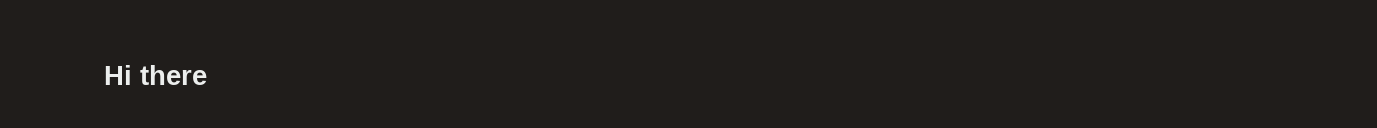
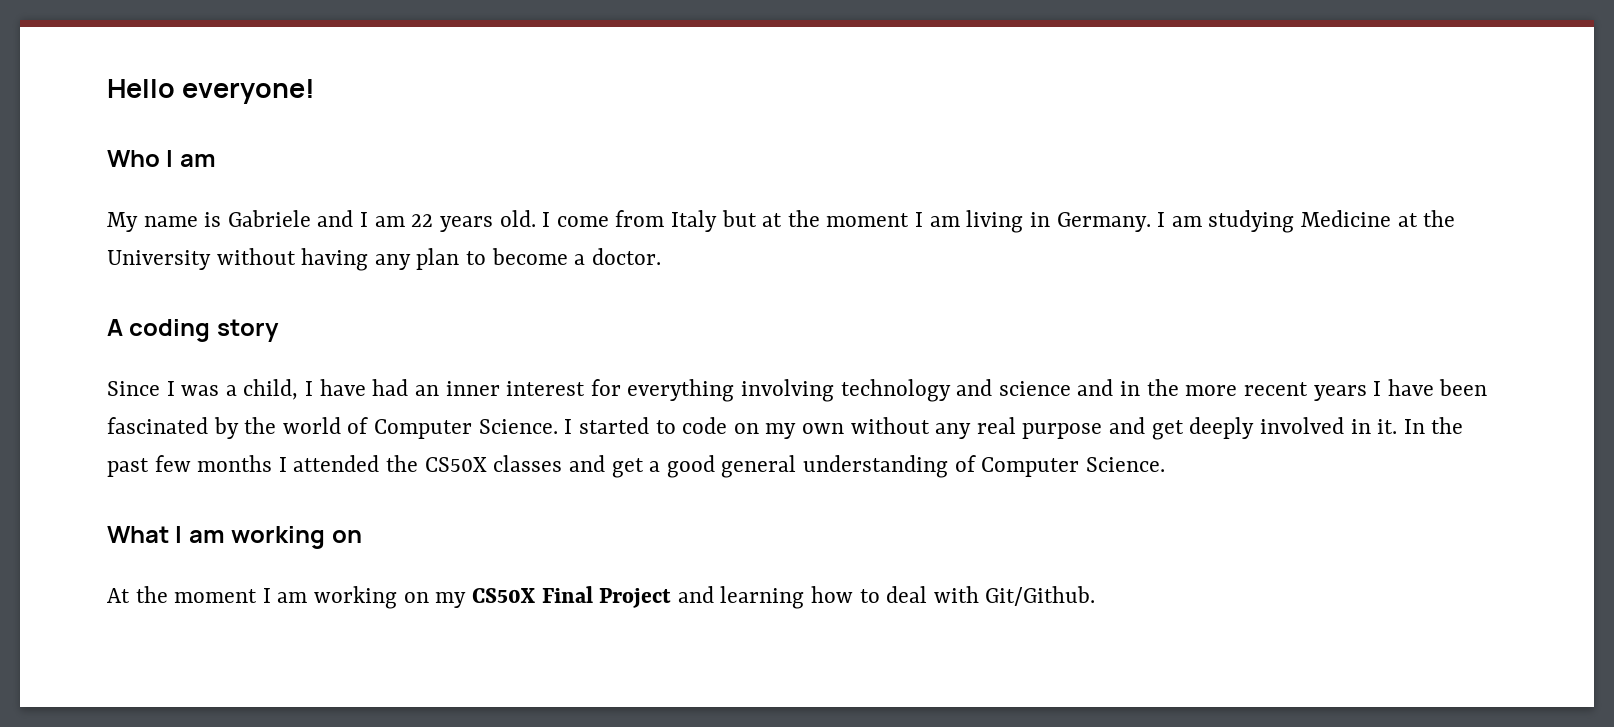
[104,65,207,85] Hi there -> [107,79,316,104] [107,150,216,167] [107,210,1456,233] [107,248,661,271] [107,319,279,342] [107,379,1488,402] [107,417,1464,440] [107,455,1165,478] [107,526,362,549] [107,586,1096,609] Hello everyone! // Who I am // My name is Gabriele and I am 22 years old. I come from Italy but at the moment I am living in Germany. I am studying Medicine at the University without having any plan to become a doctor. // A coding story // Since I was a child, I have had an inner interest for everything involving technology and science and in the more recent years I have been fascinated by the world of Computer Science. I started to code on my own without any real purpose and get deeply involved in it. In the past few months I attended the CS50X classes and get a good general understanding of Computer Science. // What I am working on // At the moment I am working on my CS50X Final Project and learning how to deal with Git/Github.

